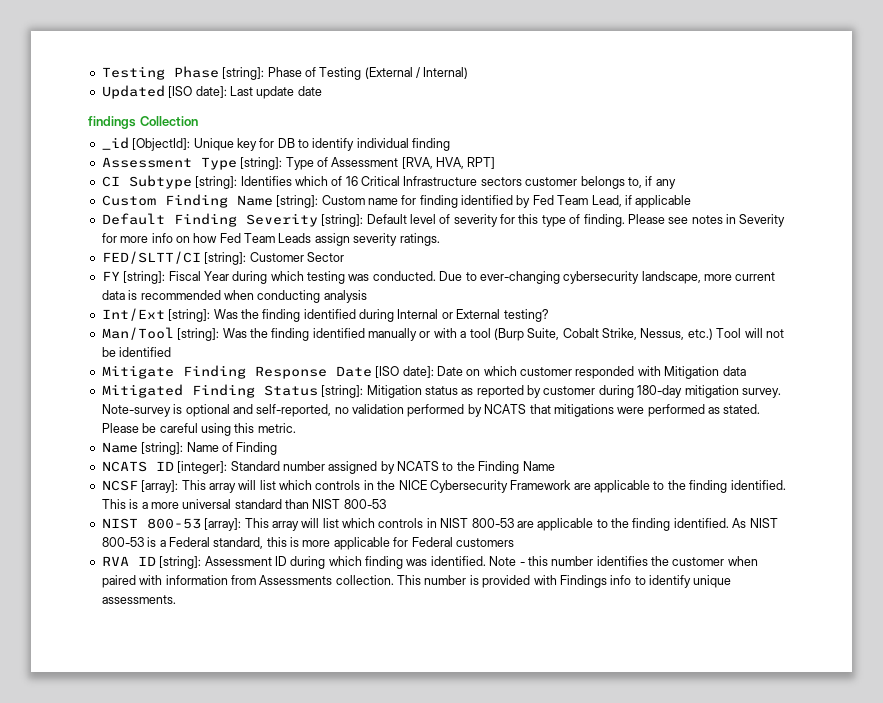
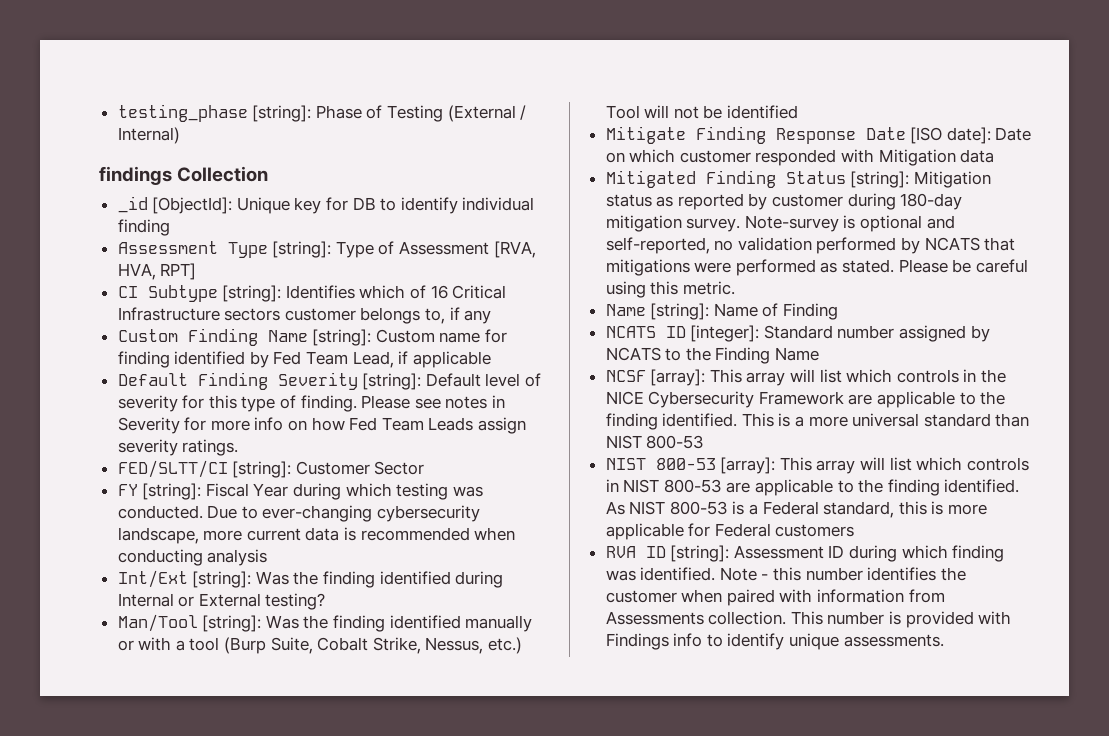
[101,66,219,80] Testing Phase -> [117,104,248,122] testing_phase
[101,85,322,99] // Updated [ISO date]: Last update date -> (180, 135) none

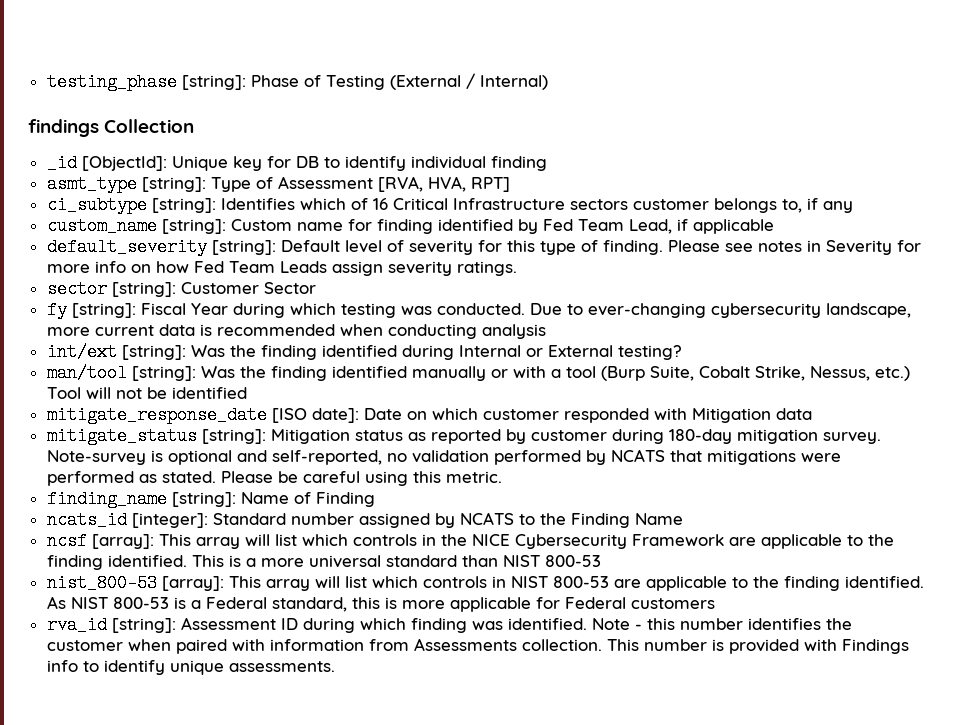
[117,241,268,258] Assessment Type -> [46,175,137,193] asmt_type
[117,285,218,302] CI Subtype -> [46,196,147,214] ci_subtype
[117,328,308,346] Custom Finding Name -> [46,217,157,235] custom_name
[117,372,358,390] Default Finding Severity -> [46,238,207,256] default_severity
[117,460,228,478] FED/SLTT/CI -> [46,280,107,298] sector
[117,484,138,496] FY -> [46,301,67,319] fy
[117,570,188,588] Int/Ext -> [46,343,117,361] int/ext
[117,614,198,632] Man/Tool -> [46,364,127,382] man/tool
[605,126,906,144] Mitigate Finding Response Date -> [46,406,267,424] mitigate_response_date
[605,170,846,188] Mitigated Finding Status -> [46,427,197,445] mitigate_status
[605,304,646,316] Name -> [46,490,167,508] finding_name
[605,326,686,338] NCATS ID -> [46,511,127,529] ncats_id
[605,370,646,382] NCSF -> [46,532,87,550] ncsf
[605,458,716,470] NIST 800-53 -> [46,574,157,592] nist_800-53
[605,546,666,558] RVA ID -> [46,616,107,634] rva_id

